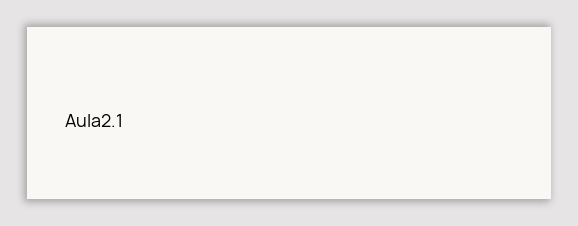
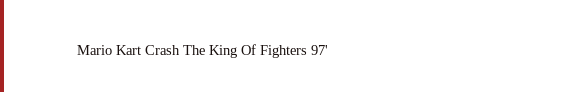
[65,114,123,127] Aula2.1 -> [77,44,328,58] Mario Kart Crash The King Of Fighters 97'

